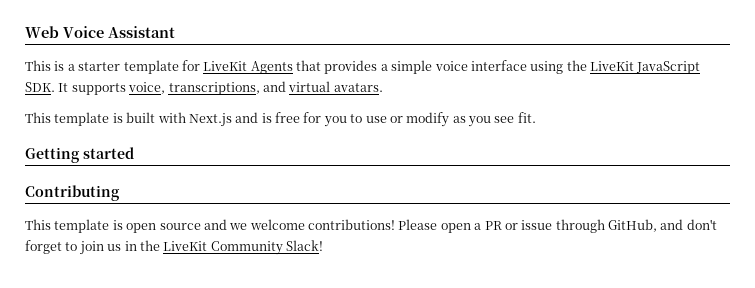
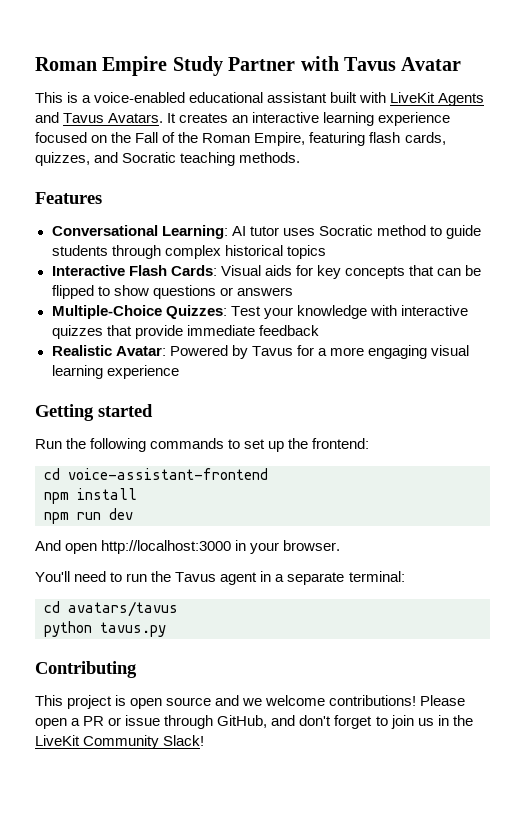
[25,26,175,38] [25,60,701,74] [25,81,383,95] [25,112,536,127] [25,147,134,163] Web Voice Assistant // This is a starter template for LiveKit Agents that provides a simple voice interface using the LiveKit JavaScript SDK. It supports voice, transcriptions, and virtual avatars. // This template is built with Next.js and is free for you to use or modify as you see fit. // Getting started -> [35,56,462,76] [35,92,485,106] [35,112,451,126] [35,132,446,146] [35,152,301,166] [35,192,102,204] [51,225,481,239] [51,245,326,259] [51,265,482,279] [51,285,293,299] [51,305,468,319] [51,325,319,339] [51,345,469,359] [51,365,179,379] [35,404,153,421] [35,438,370,452] [44,468,268,480] [44,488,137,504] [44,508,133,524] [35,540,341,554] [35,571,405,585] [44,601,178,617] [44,621,166,637] Roman Empire Study Partner with Tavus Avatar // This is a voice-enabled educational assistant built with LiveKit Agents and Tavus Avatars. It creates an interactive learning experience focused on the Fall of the Roman Empire, featuring flash cards, quizzes, and Socratic teaching methods. // Features // Conversational Learning: AI tutor uses Socratic method to guide students through complex historical topics // Interactive Flash Cards: Visual aids for key concepts that can be flipped to show questions or answers // Multiple-Choice Quizzes: Test your knowledge with interactive quizzes that provide immediate feedback // Realistic Avatar: Powered by Tavus for a more engaging visual learning experience // Getting started // Run the following commands to set up the frontend: // cd voice-assistant-frontend // npm install // npm run dev // And open http://localhost:3000 in your browser. // You'll need to run the Tavus agent in a separate terminal: // cd avatars/tavus // python tavus.py
[54,219,110,233] template -> [67,695,113,709] project

